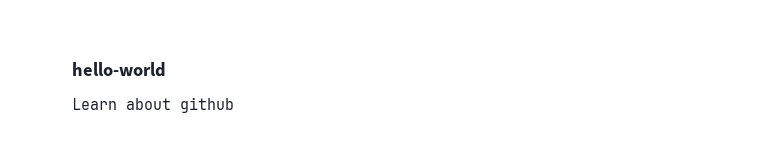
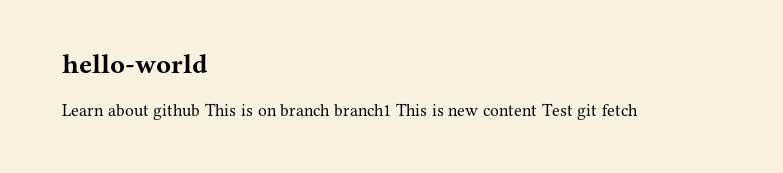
(234, 105) none -> [205,103,639,120] This is on branch branch1 This is new content Test git fetch

